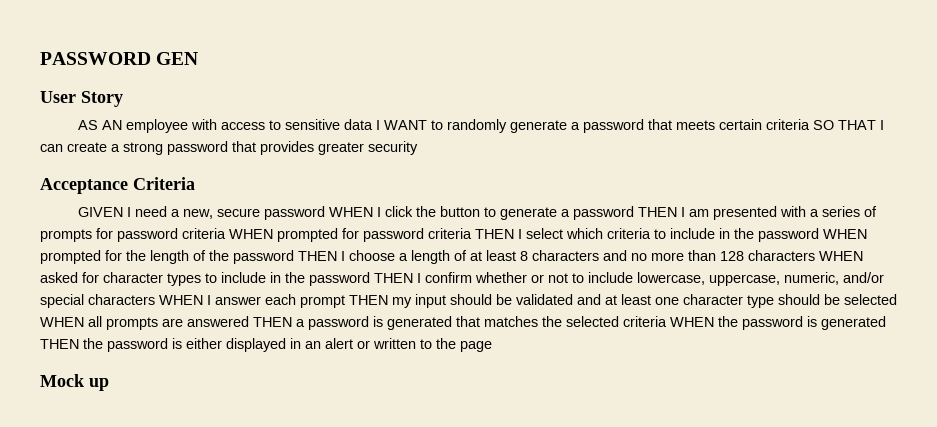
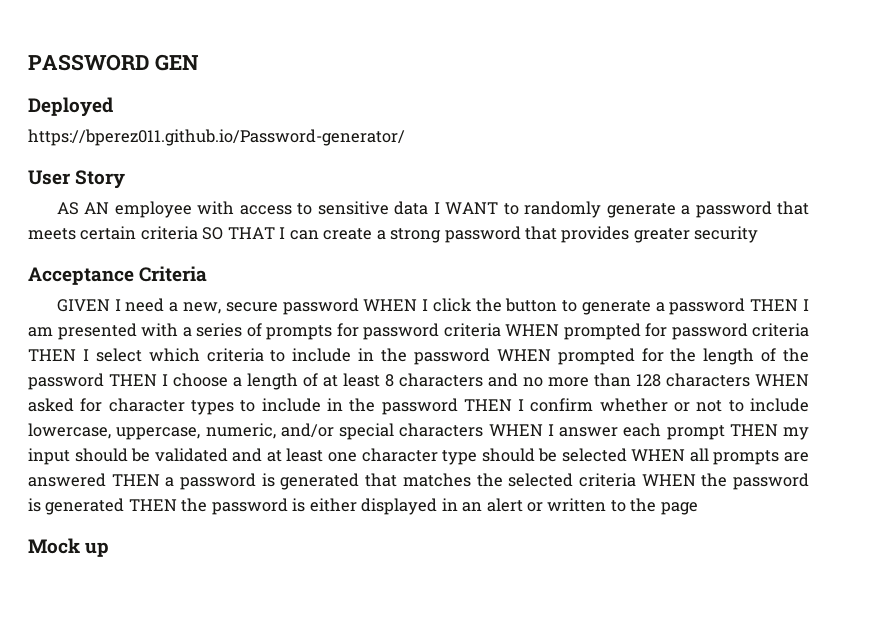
(199, 58) none -> [28,97,113,117] [28,129,405,146] // Deployed // https://bperez011.github.io/Password-generator/

